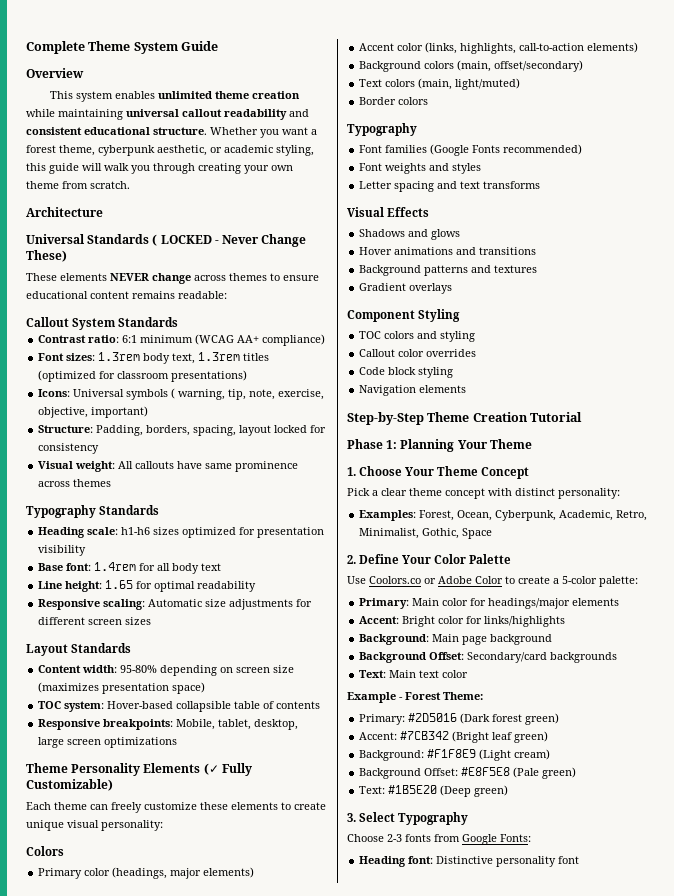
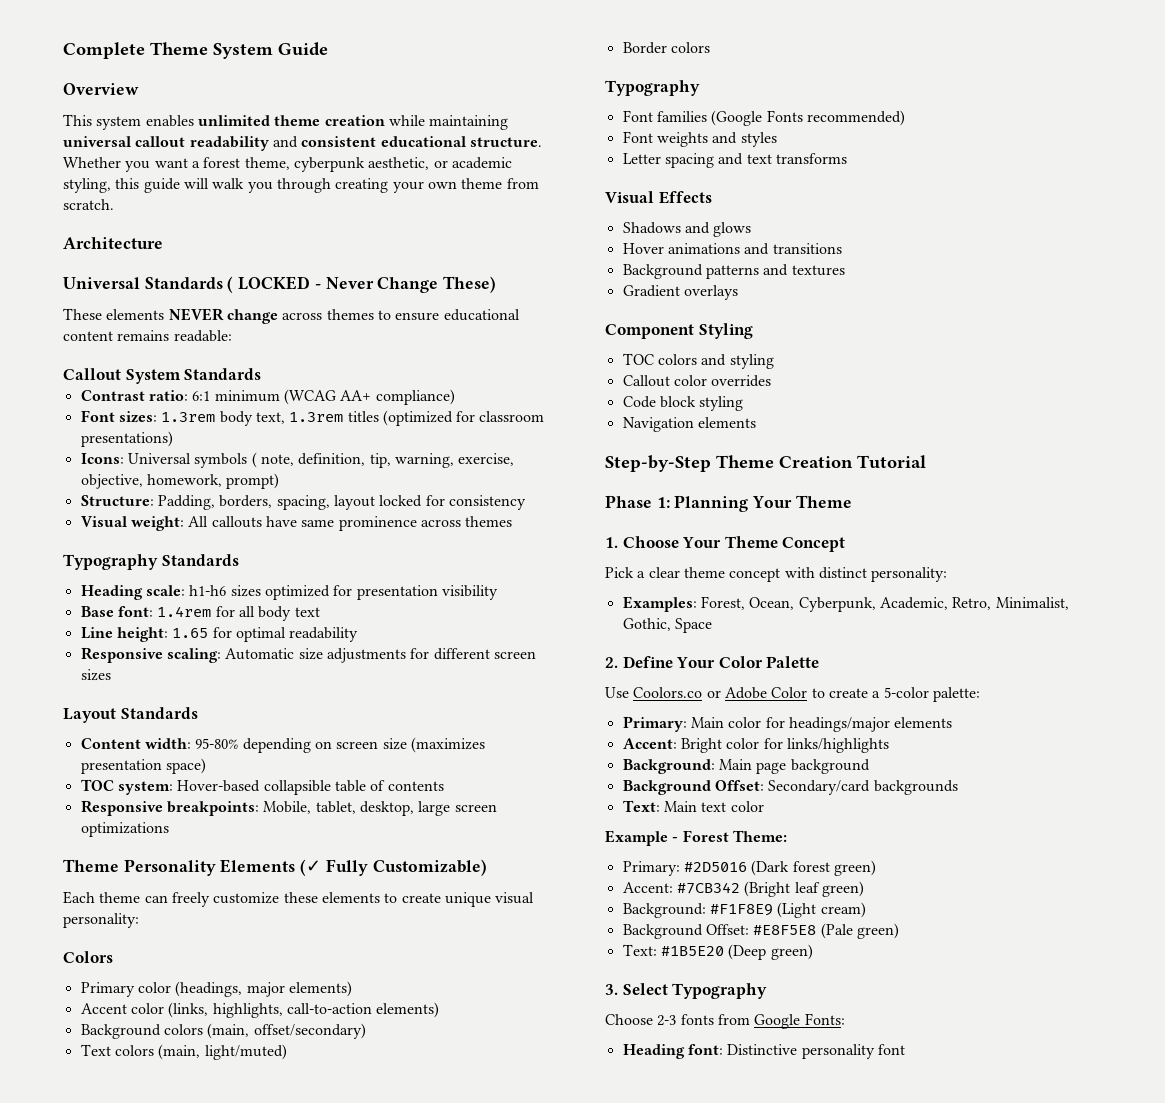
[178,389,325,400] [38,406,149,418] warning, tip, note, exercise, objective, important) -> [260,453,515,468] [80,473,280,489] note, definition, tip, warning, exercise, objective, homework, prompt)

